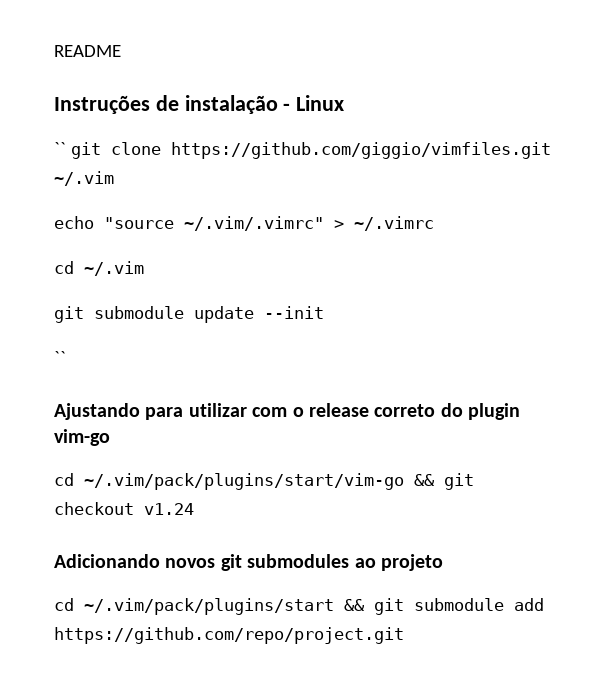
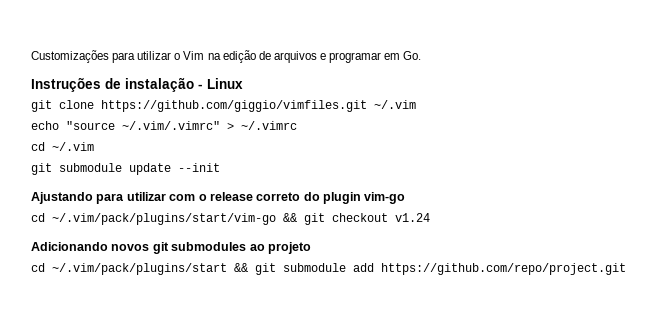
[54,45,121,57] README -> [31,50,422,63] Customizações para utilizar o Vim na edição de arquivos e programar em Go.
[54,142,66,155] `` -> (243, 83) none
[54,351,66,364] // `` -> (220, 167) none

